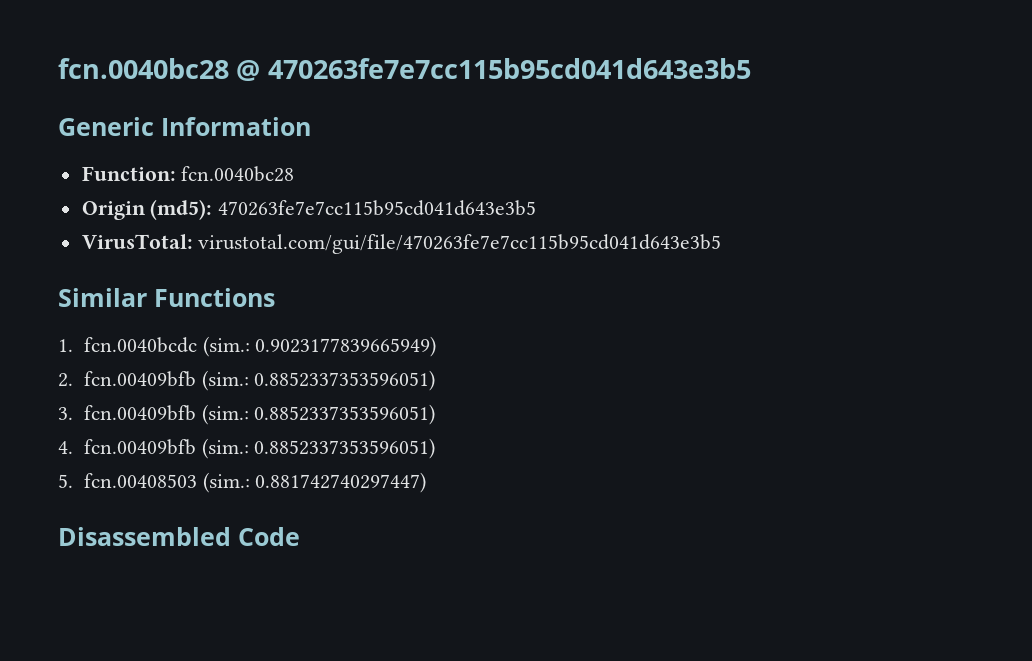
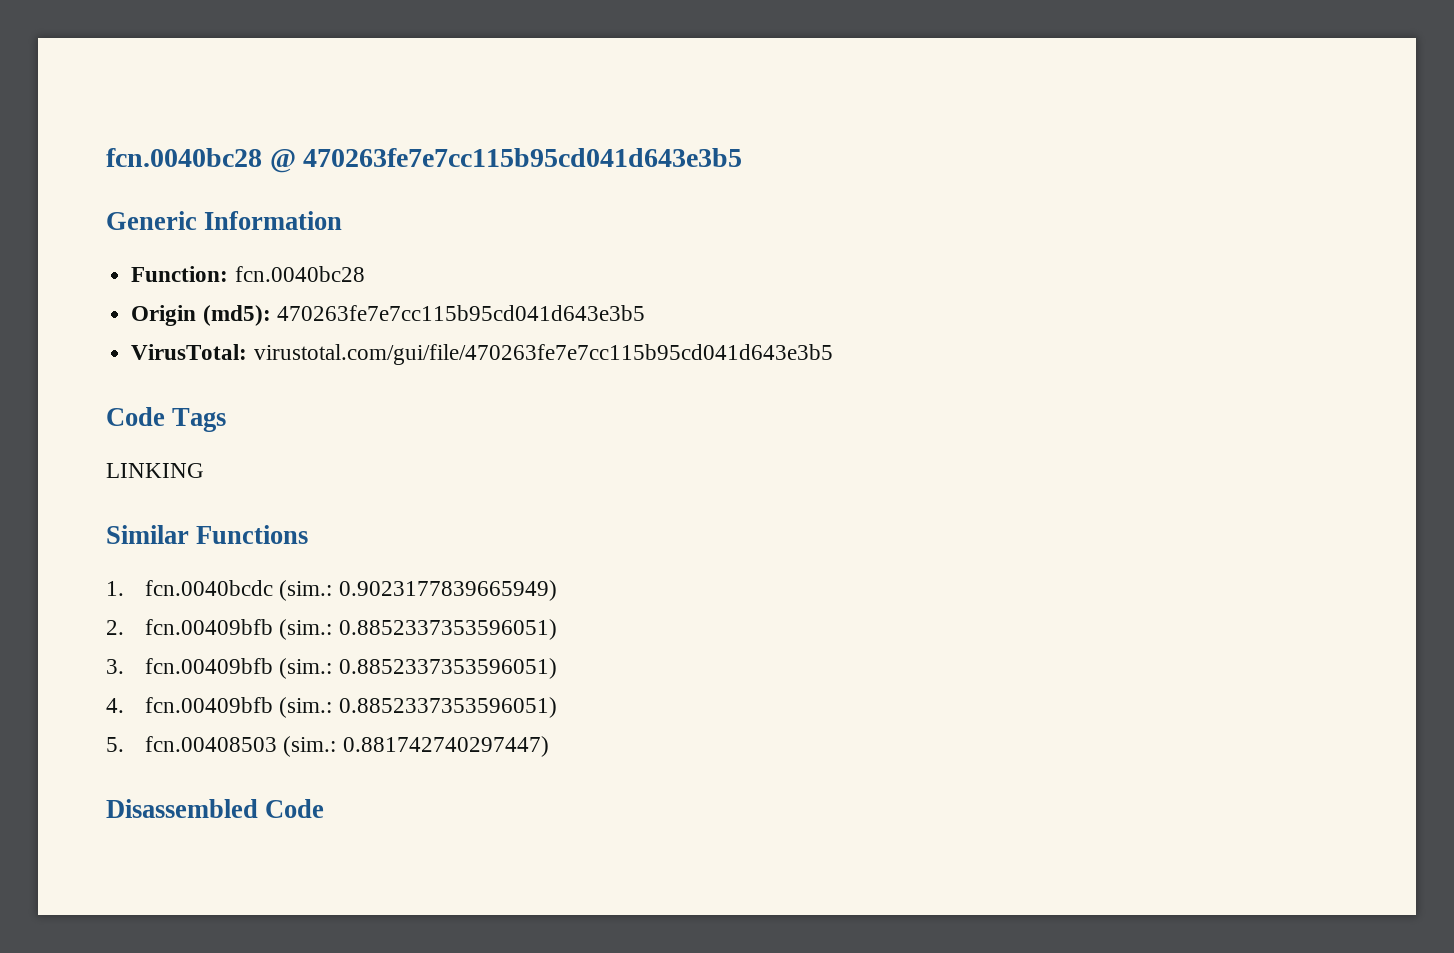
(722, 244) none -> [106,407,227,432] [106,463,204,478] // Code Tags // LINKING

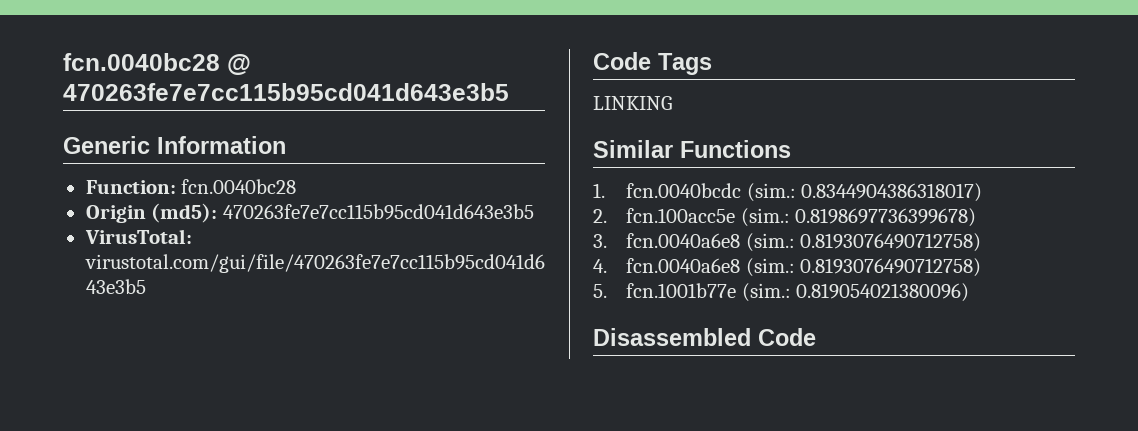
[338,580,557,601] 0.9023177839665949) -> [801,183,983,202] 0.8344904386318017)
[145,619,557,640] [106,658,557,679] [106,697,557,718] [106,736,549,757] fcn.00409bfb (sim.: 0.8852337353596051) // 3. fcn.00409bfb (sim.: 0.8852337353596051) // 4. fcn.00409bfb (sim.: 0.8852337353596051) // 5. fcn.00408503 (sim.: 0.881742740297447) -> [626,208,977,227] [593,233,982,252] [593,258,982,277] [593,283,970,302] fcn.100acc5e (sim.: 0.8198697736399678) // 3. fcn.0040a6e8 (sim.: 0.8193076490712758) // 4. fcn.0040a6e8 (sim.: 0.8193076490712758) // 5. fcn.1001b77e (sim.: 0.819054021380096)

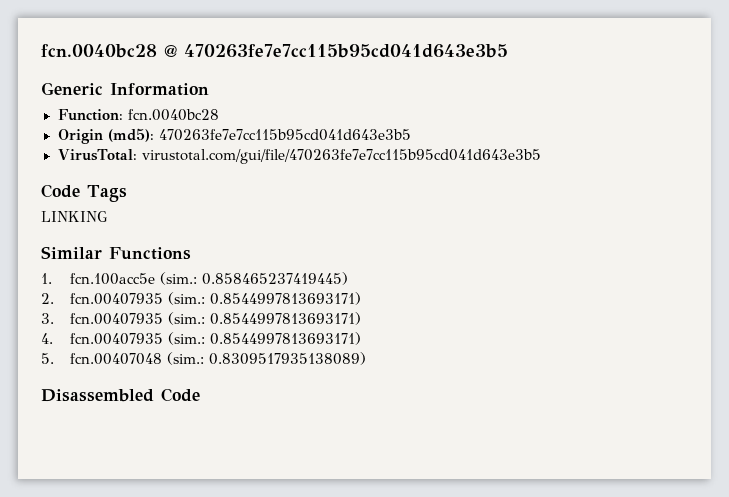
[626,183,983,202] [593,208,977,227] [593,233,982,252] [593,258,982,277] [593,283,970,302] fcn.0040bcdc (sim.: 0.8344904386318017) // 2. fcn.100acc5e (sim.: 0.8198697736399678) // 3. fcn.0040a6e8 (sim.: 0.8193076490712758) // 4. fcn.0040a6e8 (sim.: 0.8193076490712758) // 5. fcn.1001b77e (sim.: 0.819054021380096) -> [70,272,349,285] [41,292,362,305] [41,312,362,325] [41,332,362,345] [41,352,367,365] fcn.100acc5e (sim.: 0.858465237419445) // 2. fcn.00407935 (sim.: 0.8544997813693171) // 3. fcn.00407935 (sim.: 0.8544997813693171) // 4. fcn.00407935 (sim.: 0.8544997813693171) // 5. fcn.00407048 (sim.: 0.8309517935138089)

